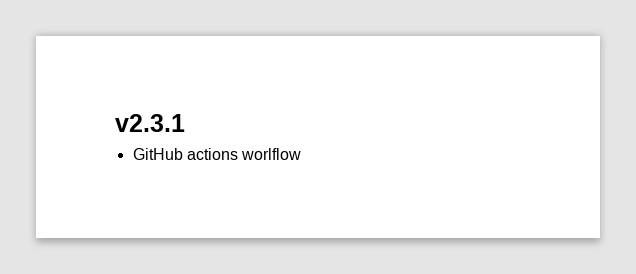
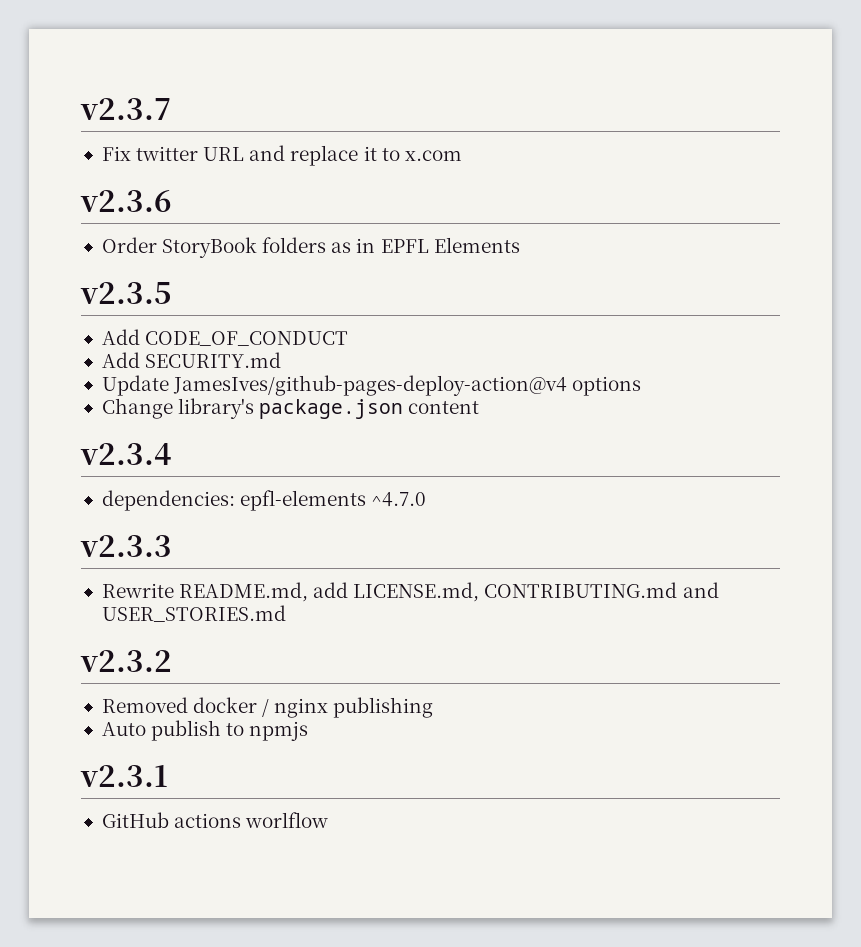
(115, 123) none -> [80,98,171,120] [101,145,462,166] [80,190,172,212] [101,237,520,258] [80,282,172,304] [101,329,349,346] [101,352,282,368] [101,375,642,396] [101,398,480,419] [80,443,172,465] [101,490,427,511] [80,535,172,557] [101,582,719,602] [101,605,286,622] [80,650,172,672] [101,697,434,718] [101,720,309,741] v2.3.7 // Fix twitter URL and replace it to x.com // v2.3.6 // Order StoryBook folders as in EPFL Elements // v2.3.5 // Add CODE_OF_CONDUCT // Add SECURITY.md // Update JamesIves/github-pages-deploy-action@v4 options // Change library's package.json content // v2.3.4 // dependencies: epfl-elements ^4.7.0 // v2.3.3 // Rewrite README.md, add LICENSE.md, CONTRIBUTING.md and USER_STORIES.md // v2.3.2 // Removed docker / nginx publishing // Auto publish to npmjs //

